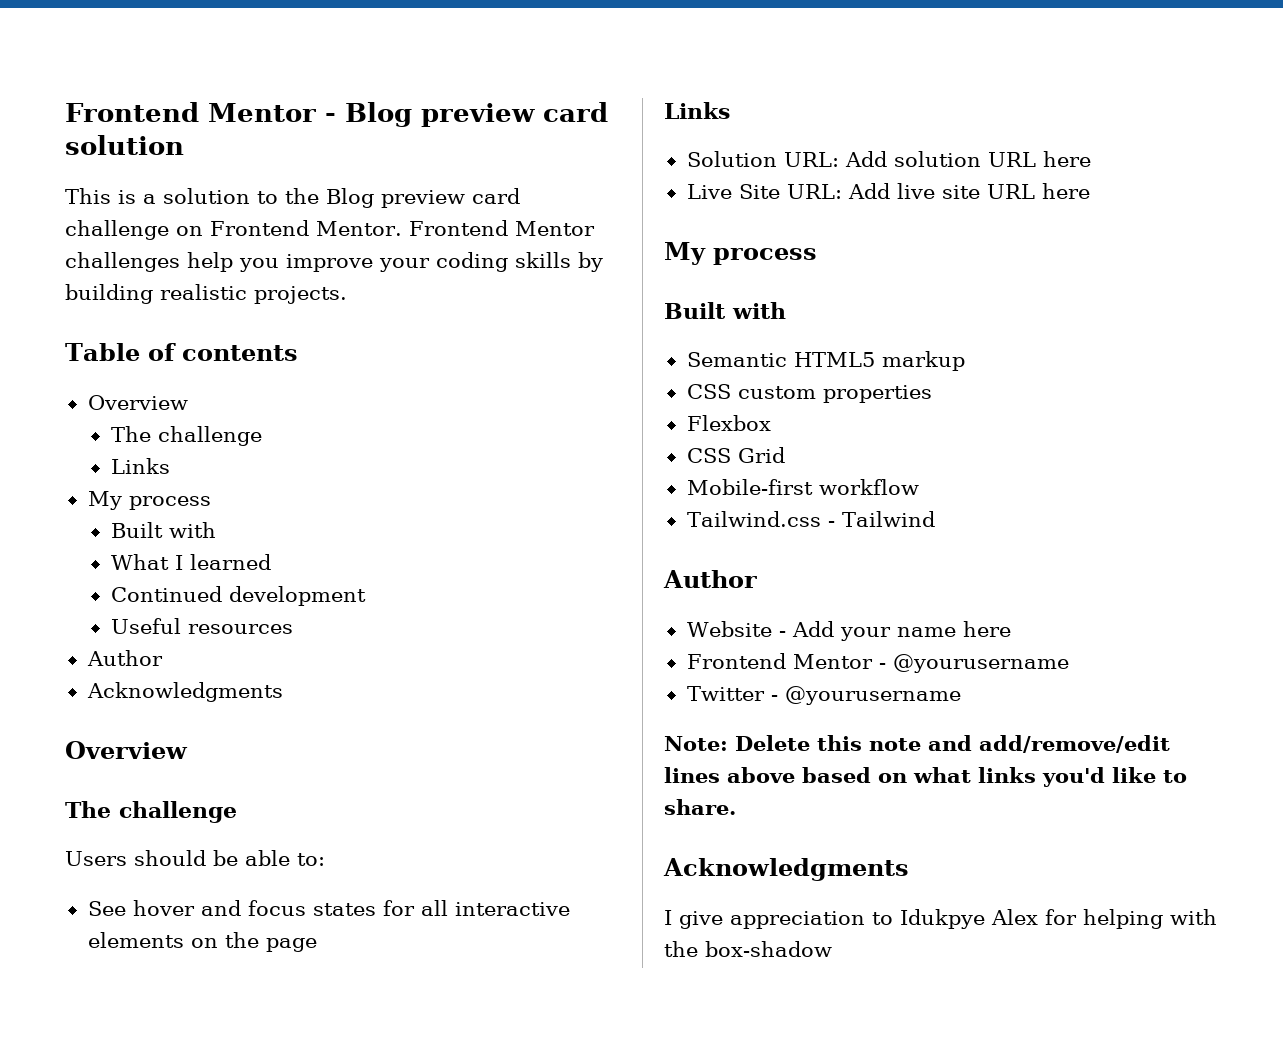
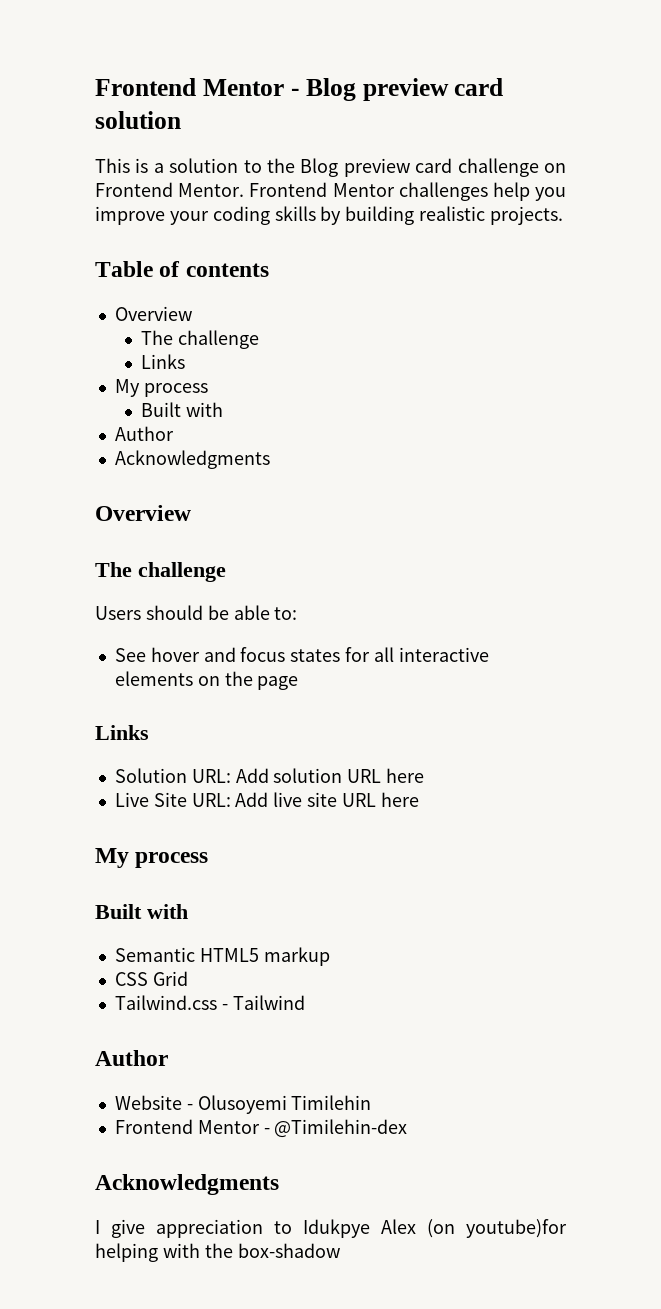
[110,554,271,570] [110,586,366,606] [110,618,293,634] // What I learned // Continued development // Useful resources -> (224, 409) none
[686,384,932,403] [686,415,771,431] // CSS custom properties // Flexbox -> (330, 956) none
[686,479,919,495] // Mobile-first workflow -> (188, 978) none
[791,621,1011,641] [686,653,1069,673] [686,686,961,705] [664,735,1170,753] [664,767,1187,787] [664,799,736,815] Add your name here // Frontend Mentor - @yourusername // Twitter - @yourusername // Note: Delete this note and add/remove/edit lines above based on what links you'd like to share. -> [197,1095,372,1114] [114,1119,408,1138] Olusoyemi Timilehin // Frontend Mentor - @Timilehin-dex
[1045,909,1077,925] for -> [427,1219,567,1238] (on youtube)for

